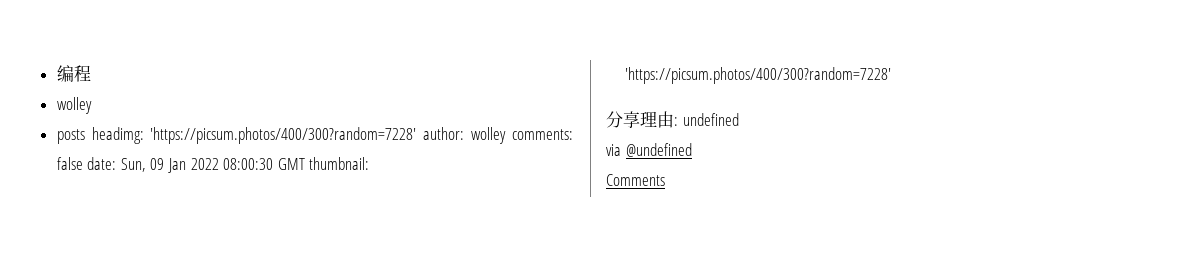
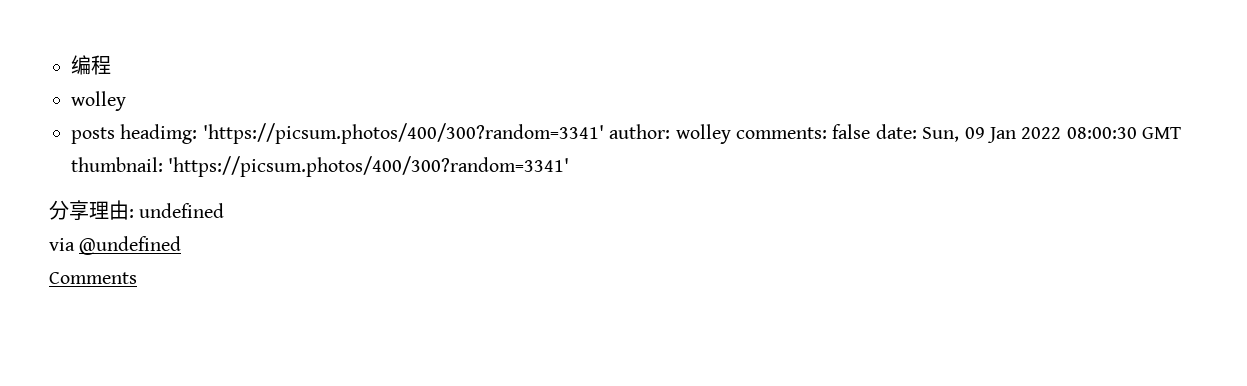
[150,127,417,144] 'https://picsum.photos/400/300?random=7228' -> [202,123,604,144] 'https://picsum.photos/400/300?random=3341'
[624,67,891,84] 'https://picsum.photos/400/300?random=7228' -> [168,156,570,177] 'https://picsum.photos/400/300?random=3341'

